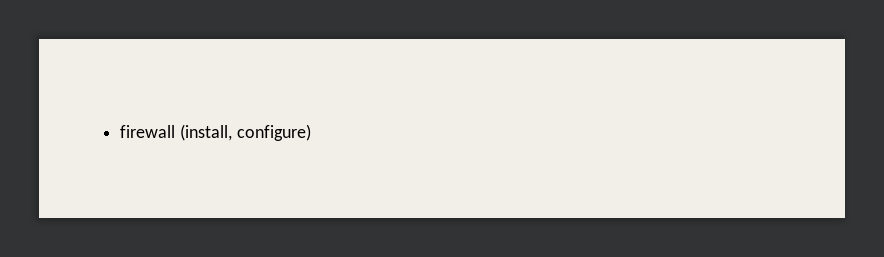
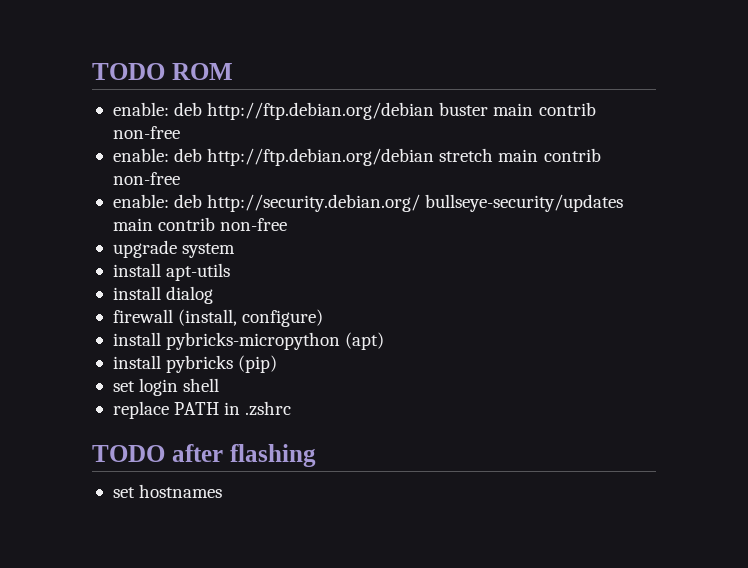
[120,124,311,141] firewall (install, configure) -> [92,63,233,80] [112,102,596,120] [112,126,180,139] [112,148,601,166] [112,172,180,185] [112,194,624,212] [112,217,288,231] [112,240,236,258] [112,263,231,281] [112,286,214,304] [112,309,324,327] [112,332,385,350] [112,355,278,373] [112,378,220,396] [112,401,292,419] [92,444,316,467] [112,484,223,498] TODO ROM // enable: deb http://ftp.debian.org/debian buster main contrib non-free // enable: deb http://ftp.debian.org/debian stretch main contrib non-free // enable: deb http://security.debian.org/ bullseye-security/updates main contrib non-free // upgrade system // install apt-utils // install dialog // firewall (install, configure) // install pybricks-micropython (apt) // install pybricks (pip) // set login shell // replace PATH in .zshrc // TODO after flashing // set hostnames

